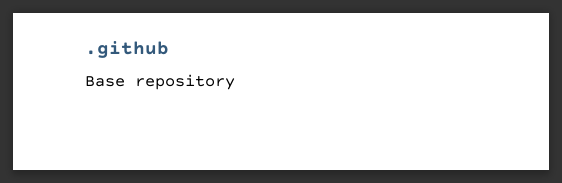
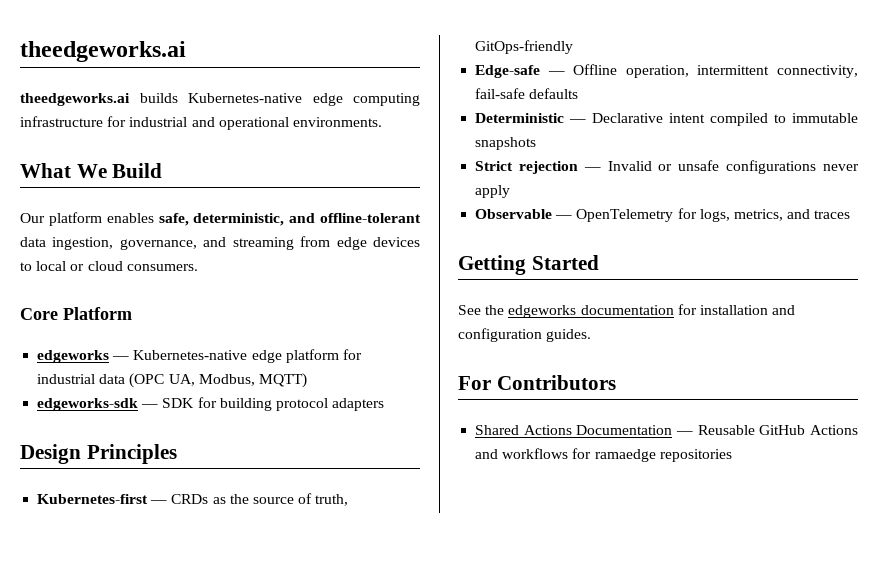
[85,41,169,58] [85,74,235,90] .github // Base repository -> [20,41,186,62] [20,93,420,106] [20,116,382,130] [20,163,163,178] [20,212,421,226] [20,236,420,250] [20,261,198,271] [20,307,132,320] [37,349,362,363] [37,373,307,388] [37,397,385,411] [20,444,177,464] [37,493,349,506] [475,40,574,54] [475,64,858,78] [475,88,579,99] [475,113,858,126] [475,137,537,150] [475,160,859,174] [475,185,511,198] [475,208,851,222] [458,255,599,275] [458,304,796,318] [458,328,592,342] [458,375,616,390] [475,425,858,435] [475,448,732,462] theedgeworks.ai // theedgeworks.ai builds Kubernetes-native edge computing infrastructure for industrial and operational environments. // What We Build // Our platform enables safe, deterministic, and offline-tolerant data ingestion, governance, and streaming from edge devices to local or cloud consumers. // Core Platform // edgeworks — Kubernetes-native edge platform for industrial data (OPC UA, Modbus, MQTT) // edgeworks-sdk — SDK for building protocol adapters // Design Principles // Kubernetes-first — CRDs as the source of truth, GitOps-friendly // Edge-safe — Offline operation, intermittent connectivity, fail-safe defaults // Deterministic — Declarative intent compiled to immutable snapshots // Strict rejection — Invalid or unsafe configurations never apply // Observable — OpenTelemetry for logs, metrics, and traces // Getting Started // See the edgeworks documentation for installation and configuration guides. // For Contributors // Shared Actions Documentation — Reusable GitHub Actions and workflows for ramaedge repositories

